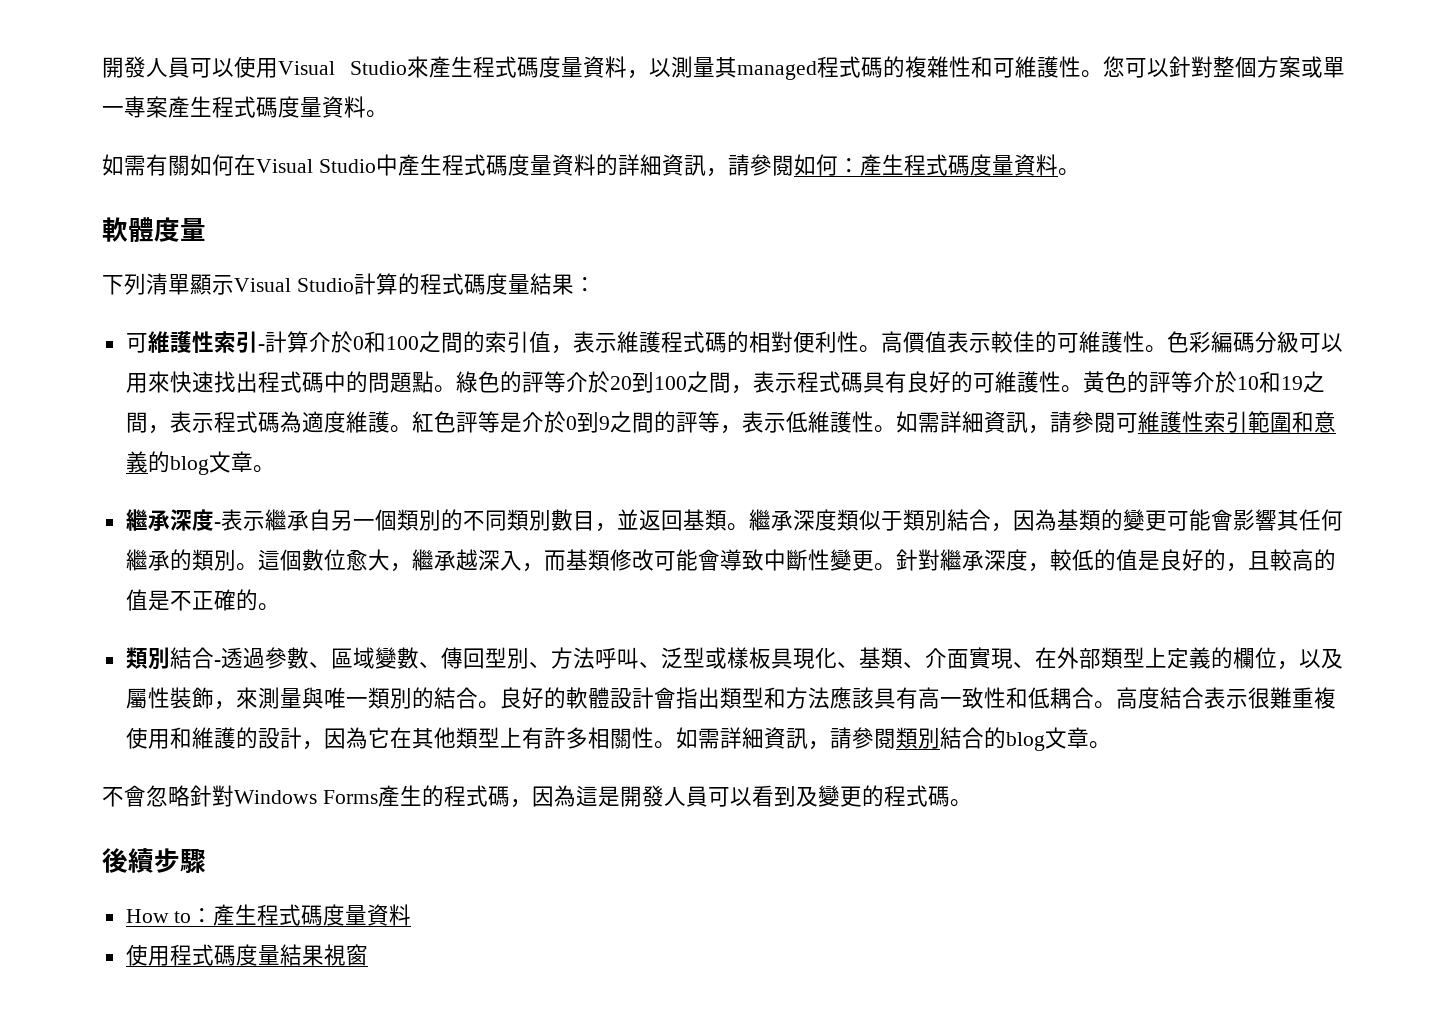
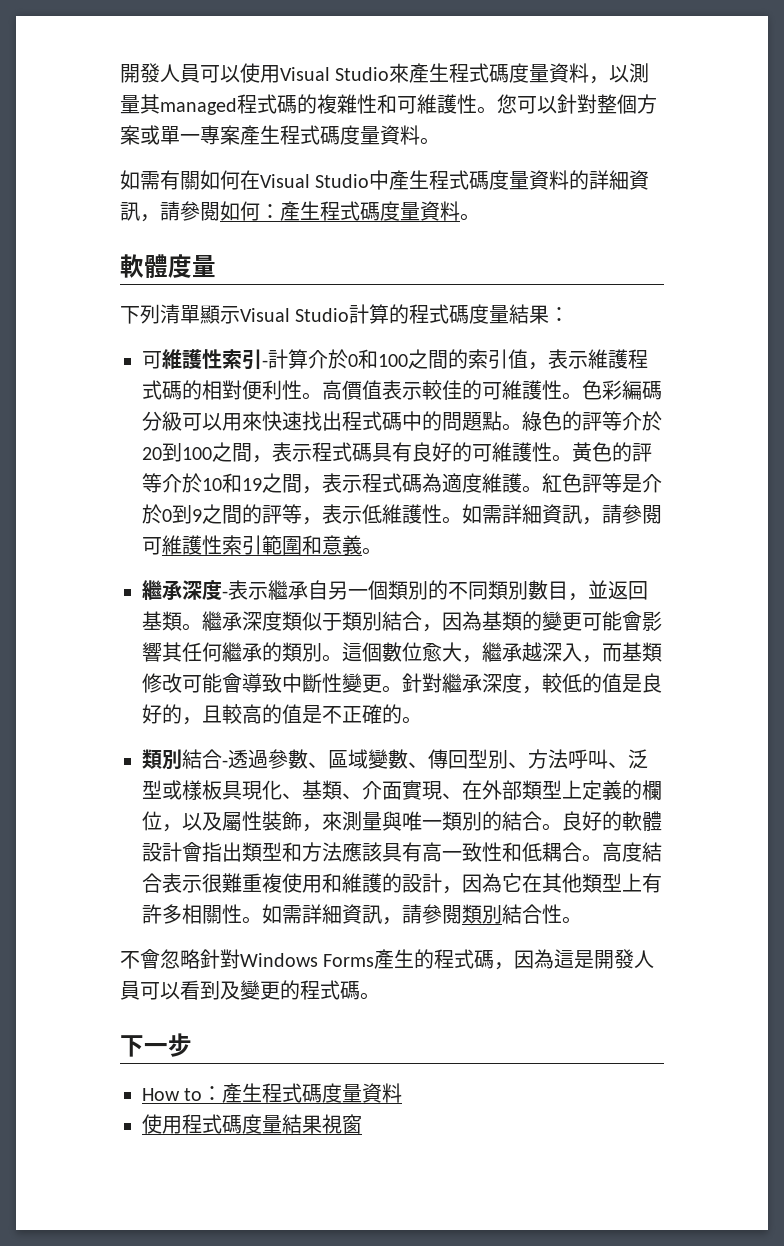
[147,451,253,475] 的blog文章 -> (362, 545) none
[983,727,1089,751] 的blog文章 -> [542,904,562,924] 性
[102,848,154,873] 後續 -> [120,1035,168,1057] 下一
[180,849,206,873] 驟 -> (192, 1045) none

